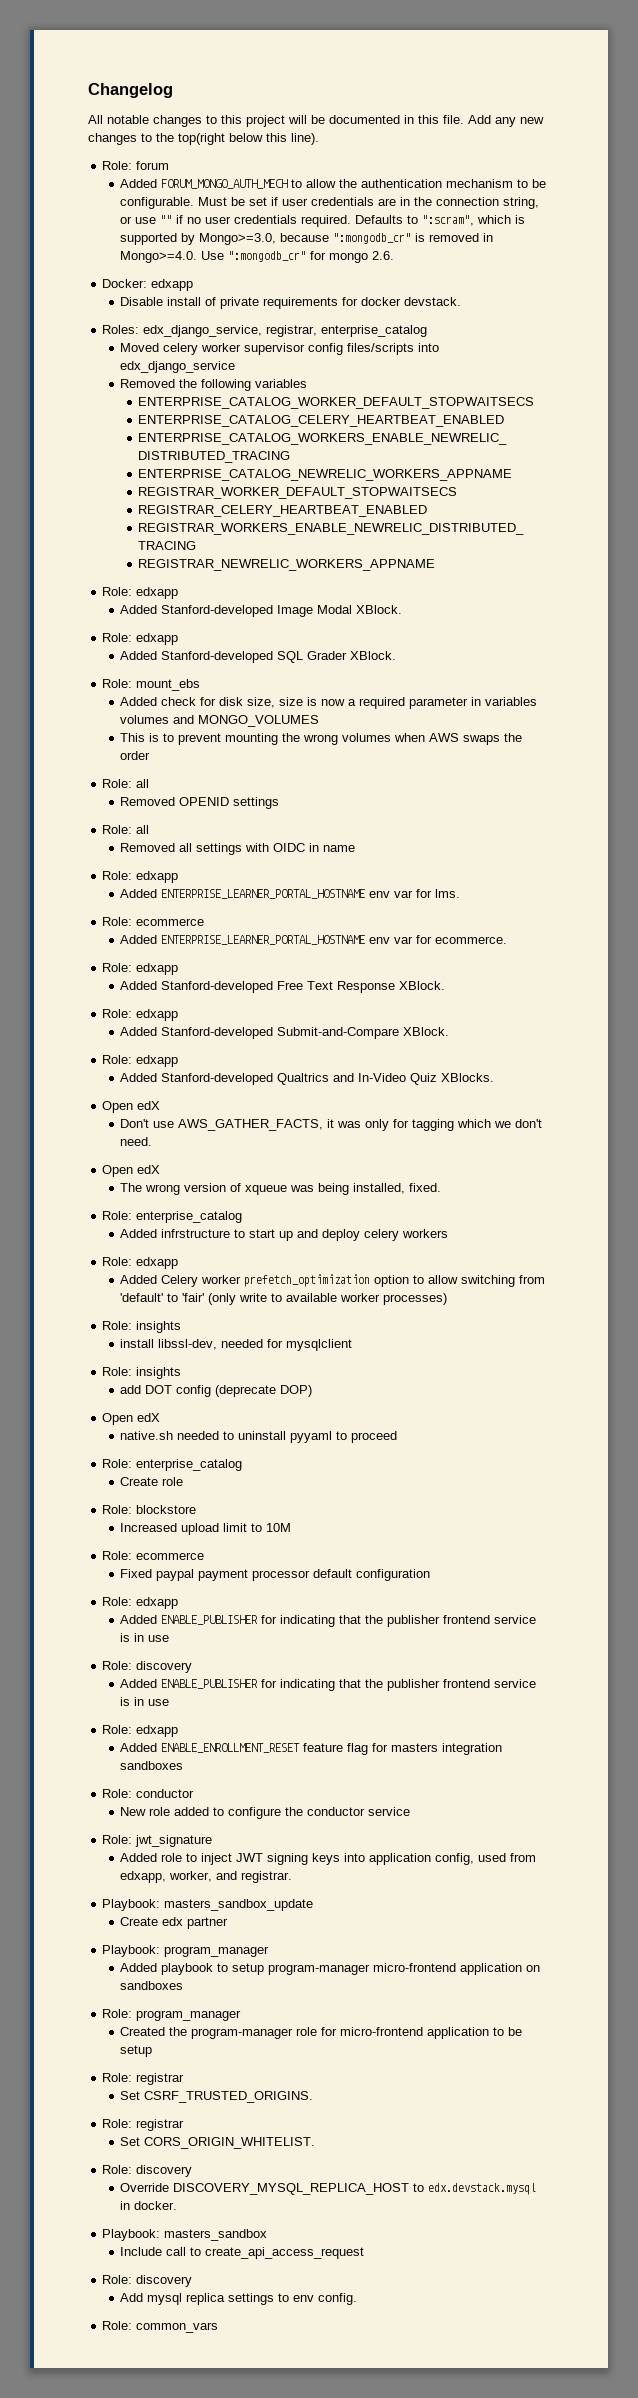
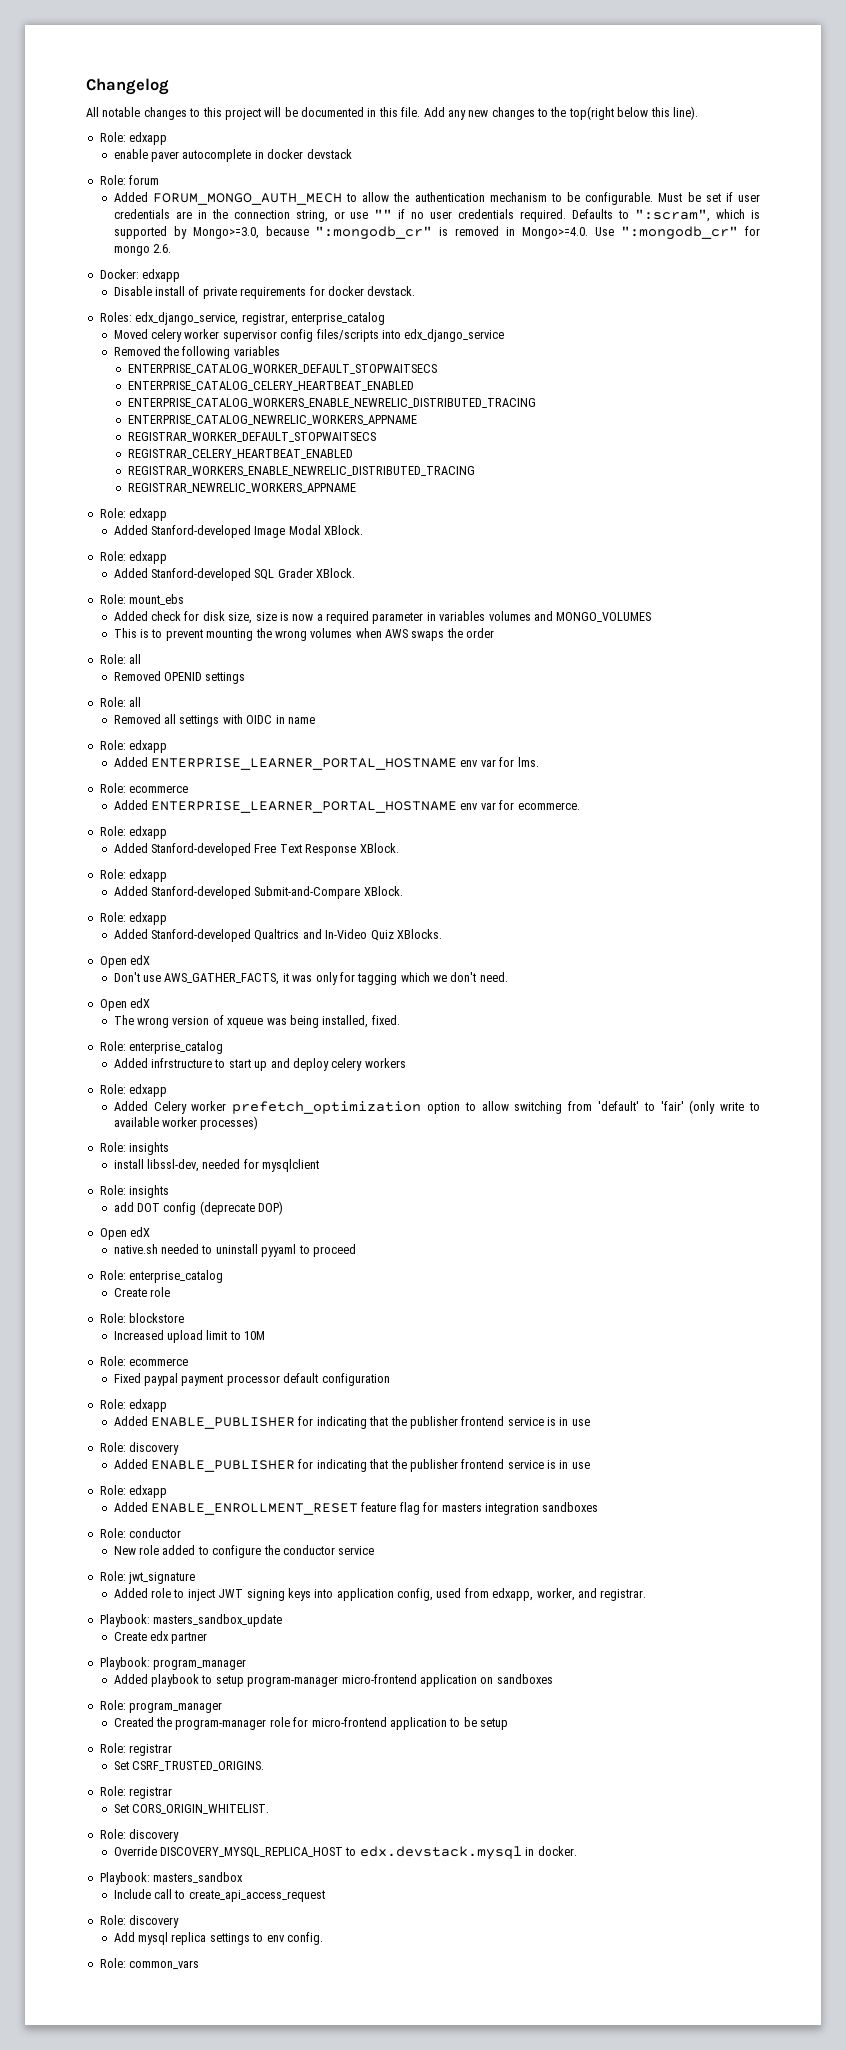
(319, 139) none -> [99,132,168,145] [113,149,352,162] // Role: edxapp // enable paver autocomplete in docker devstack

